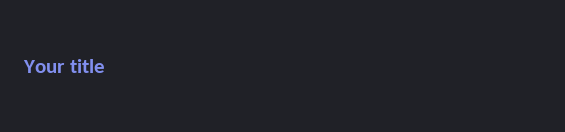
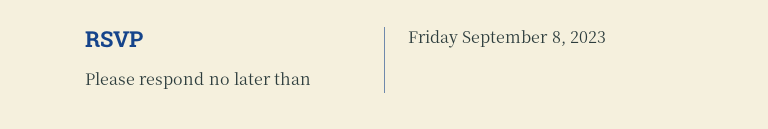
[23,59,105,73] Your title -> [85,31,143,48] [85,72,312,89] [408,30,606,48] RSVP // Please respond no later than Friday September 8, 2023

